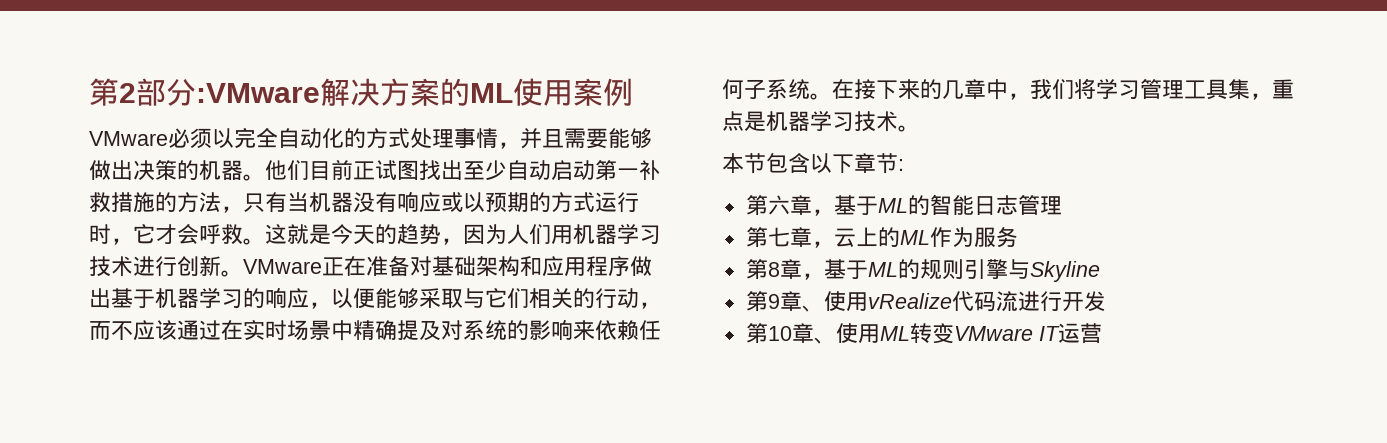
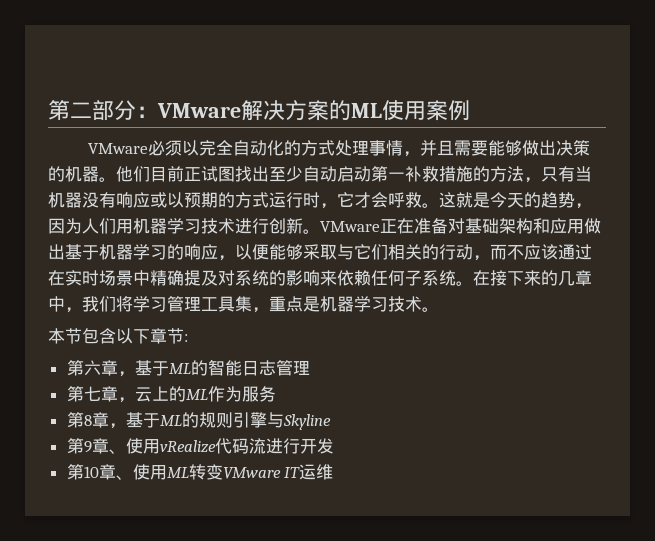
[89,78,320,106] 第2部分:VMware -> [48,100,241,120] 第二部分：VMware
[586,256,630,276] 程序 -> (584, 226) none
[1079,323,1102,344] 营 -> [316,464,334,480] 维

